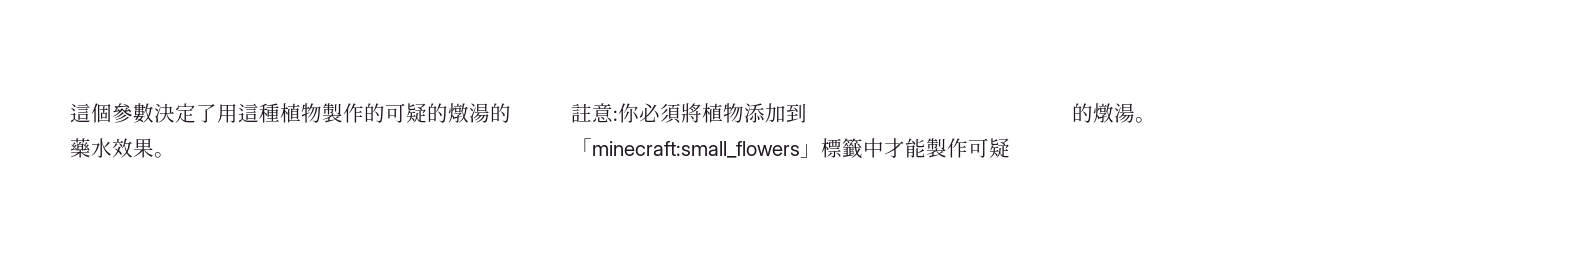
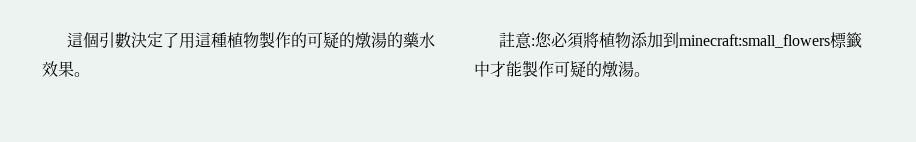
[112,103,133,123] 參 -> [98,32,115,49] 引
[618,103,639,123] 你 -> [534,32,552,47] 您
[571,138,821,158] 「minecraft:small_flowers」 -> [678,34,830,48] minecraft:small_flowers

